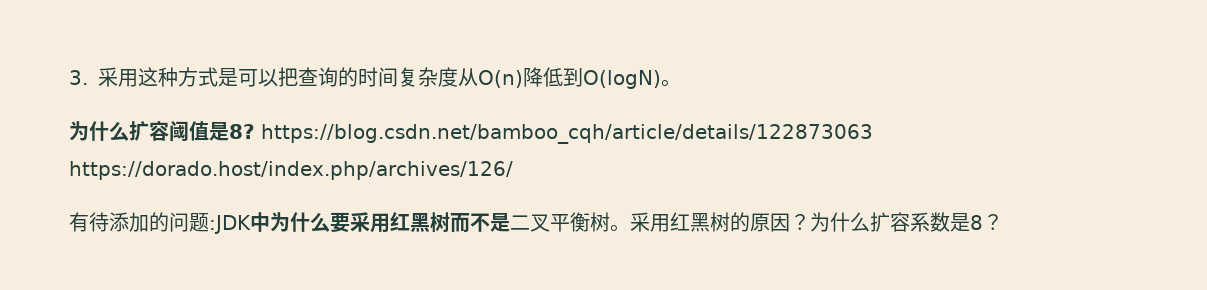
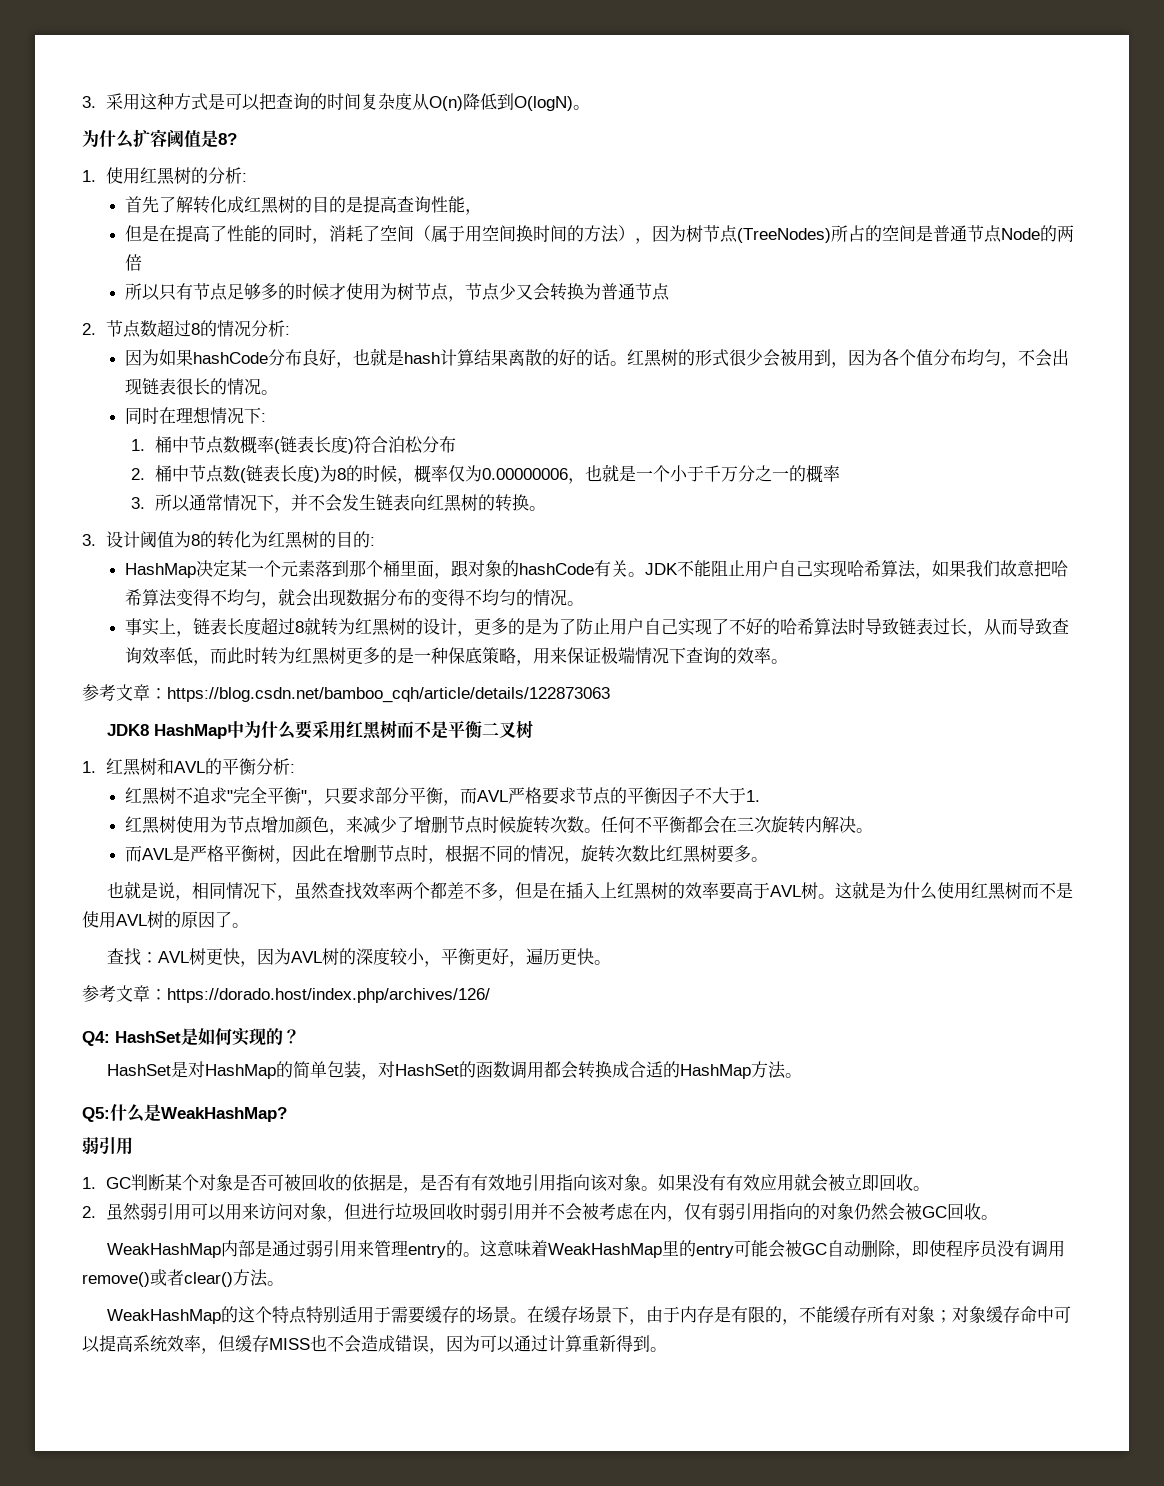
[261,124,873,144] [69,161,513,180] [69,212,251,234] https://blog.csdn.net/bamboo_cqh/article/details/122873063 https://dorado.host/index.php/archives/126/ // 有待添加的问题:JDK -> [82,167,248,185] [124,196,482,215] [124,225,1074,244] [124,254,142,271] [124,283,670,302] [82,319,291,338] [124,348,1069,368] [124,378,278,395] [124,407,266,424] [130,436,456,454] [130,464,840,484] [130,494,546,513] [82,531,376,549] [124,560,1068,579] [124,588,584,608] [124,617,1069,637] [124,646,788,666] [82,684,610,703] [106,724,227,739] // 1.使用红黑树的分析: // 首先了解转化成红黑树的目的是提高查询性能， // 但是在提高了性能的同时，消耗了空间（属于用空间换时间的方法），因为树节点(TreeNodes)所占的空间是普通节点Node的两倍 // 所以只有节点足够多的时候才使用为树节点，节点少又会转换为普通节点 // 2.节点数超过8的情况分析: // 因为如果hashCode分布良好，也就是hash计算结果离散的好的话。红黑树的形式很少会被用到，因为各个值分布均匀，不会出现链表很长的情况。 // 同时在理想情况下: // 1.桶中节点数概率(链表长度)符合泊松分布 // 2.桶中节点数(链表长度)为8的时候，概率仅为0.00000006，也就是一个小于千万分之一的概率 // 3.所以通常情况下，并不会发生链表向红黑树的转换。 // 3.设计阈值为8的转化为红黑树的目的: // HashMap决定某一个元素落到那个桶里面，跟对象的hashCode有关。JDK不能阻止用户自己实现哈希算法，如果我们故意把哈希算法变得不均匀，就会出现数据分布的变得不均匀的情况。 // 事实上，链表长度超过8就转为红黑树的设计，更多的是为了防止用户自己实现了不好的哈希算法时导致链表过长，从而导致查询效率低，而此时转为红黑树更多的是一种保底策略，用来保证极端情况下查询的效率。 // 参考文章：https://blog.csdn.net/bamboo_cqh/article/details/122873063 // JDK8 HashMap
[510,212,1003,232] 二叉平衡树。采用红黑树的原因？为什么扩容系数是8？ -> [447,720,533,738] [82,758,296,776] [124,787,760,806] [124,815,873,835] [124,844,768,864] [106,881,1073,901] [82,911,249,928] [106,948,611,967] [82,985,490,1003] [82,1028,300,1046] [106,1061,802,1080] [82,1104,287,1122] [82,1137,133,1155] [82,1173,931,1193] [82,1203,999,1222] [106,1239,1065,1259] [82,1269,284,1287] [106,1306,1071,1325] [82,1335,667,1354] 平衡二叉树 // 1.红黑树和AVL的平衡分析: // 红黑树不追求"完全平衡"，只要求部分平衡，而AVL严格要求节点的平衡因子不大于1. // 红黑树使用为节点增加颜色，来减少了增删节点时候旋转次数。任何不平衡都会在三次旋转内解决。 // 而AVL是严格平衡树，因此在增删节点时，根据不同的情况，旋转次数比红黑树要多。 // 也就是说，相同情况下，虽然查找效率两个都差不多，但是在插入上红黑树的效率要高于AVL树。这就是为什么使用红黑树而不是使用AVL树的原因了。 // 查找：AVL树更快，因为AVL树的深度较小，平衡更好，遍历更快。 // 参考文章：https://dorado.host/index.php/archives/126/ // Q4: HashSet是如何实现的？ // HashSet是对HashMap的简单包装，对HashSet的函数调用都会转换成合适的HashMap方法。 // Q5:什么是WeakHashMap? // 弱引用 // 1. GC判断某个对象是否可被回收的依据是，是否有有效地引用指向该对象。如果没有有效应用就会被立即回收。 // 2.虽然弱引用可以用来访问对象，但进行垃圾回收时弱引用并不会被考虑在内，仅有弱引用指向的对象仍然会被GC回收。 // WeakHashMap内部是通过弱引用来管理entry的。这意味着WeakHashMap里的entry可能会被GC自动删除，即使程序员没有调用remove()或者clear()方法。 // WeakHashMap的这个特点特别适用于需要缓存的场景。在缓存场景下，由于内存是有限的，不能缓存所有对象；对象缓存命中可以提高系统效率，但缓存MISS也不会造成错误，因为可以通过计算重新得到。

